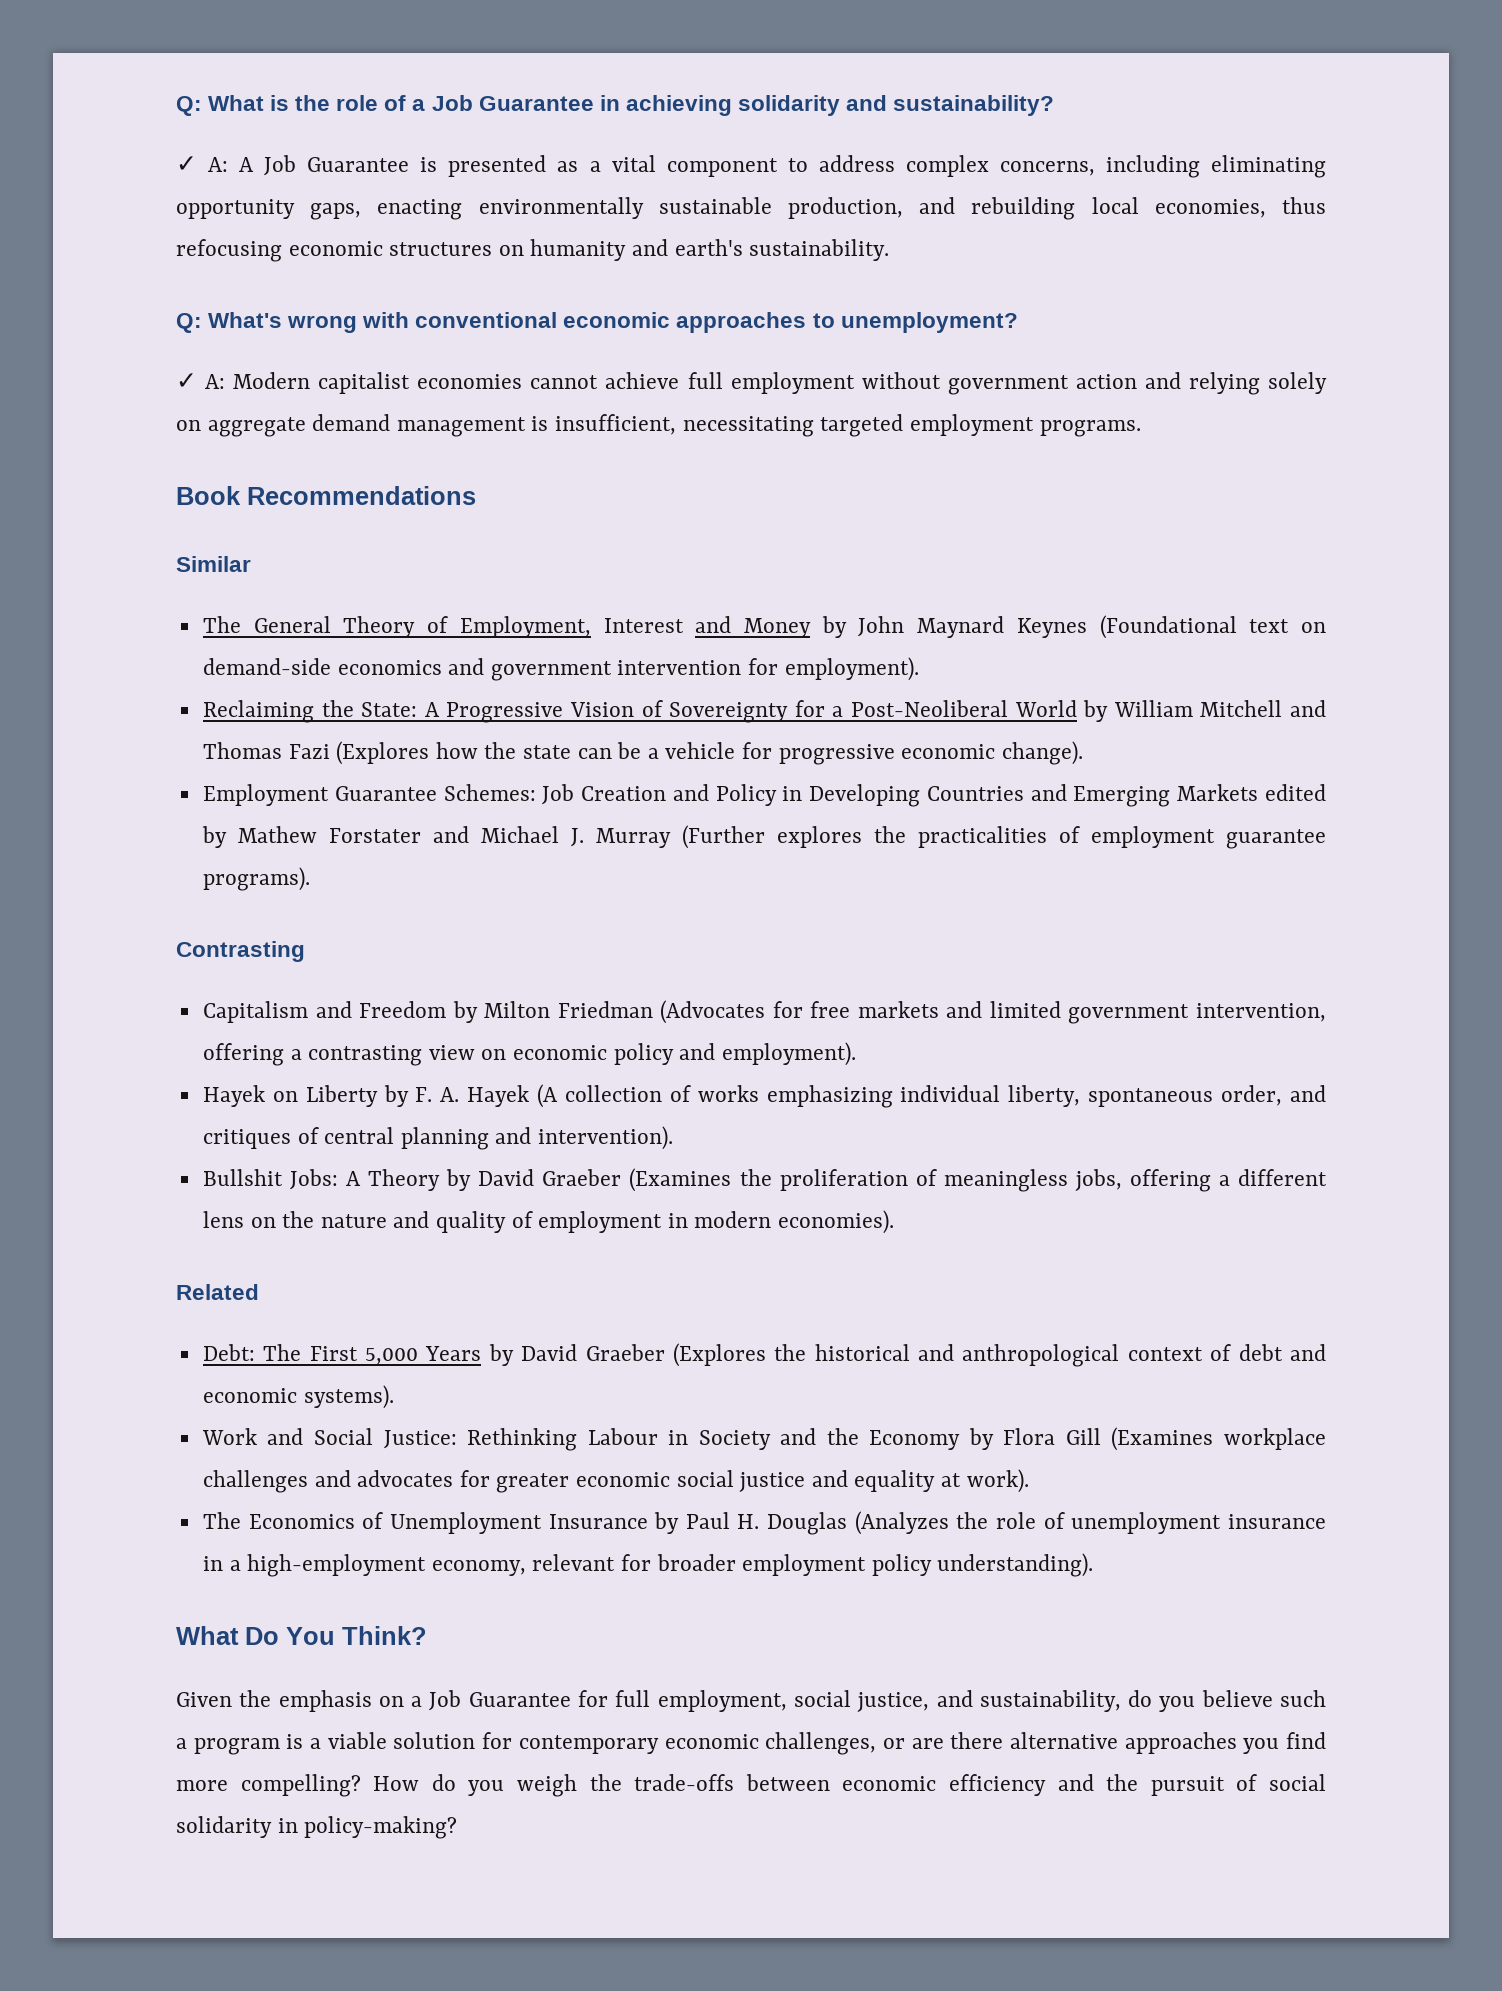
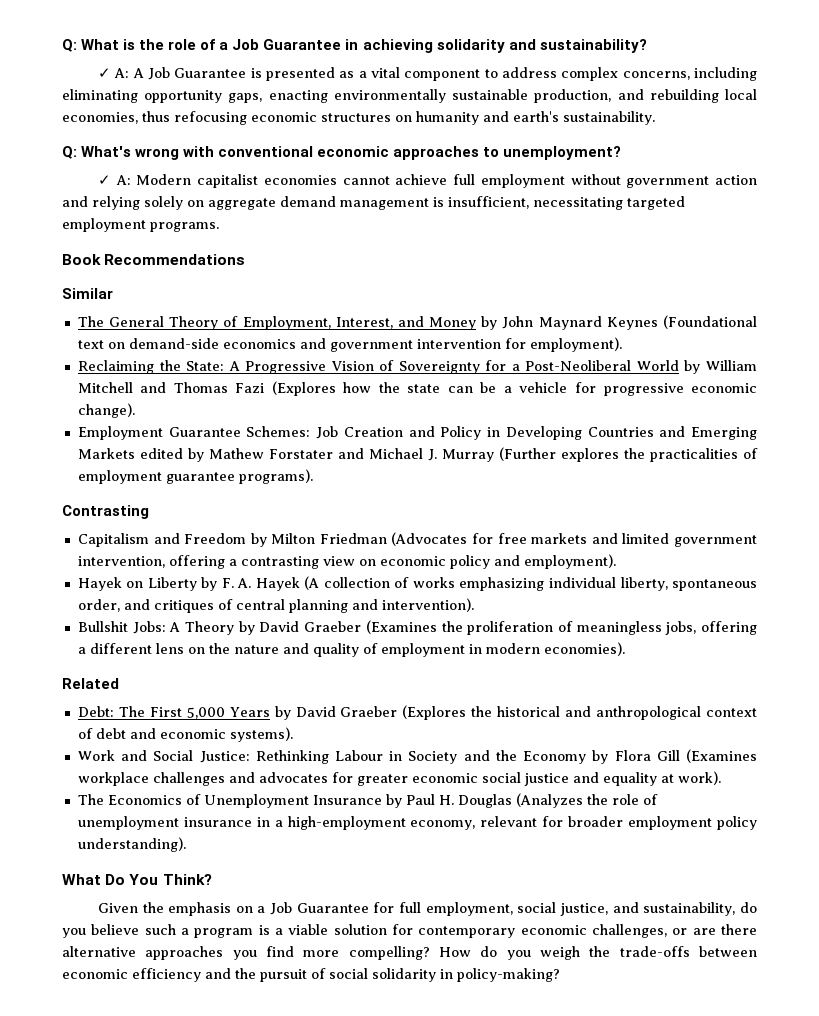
[603,618,684,633] Interest -> [335,317,393,329] Interest,

